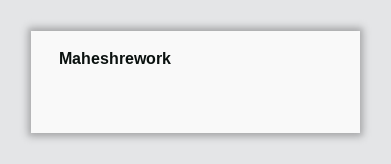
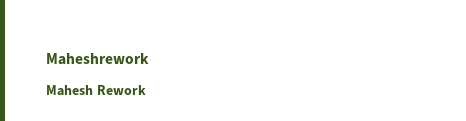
(171, 58) none -> [46,85,146,96] // Mahesh Rework

